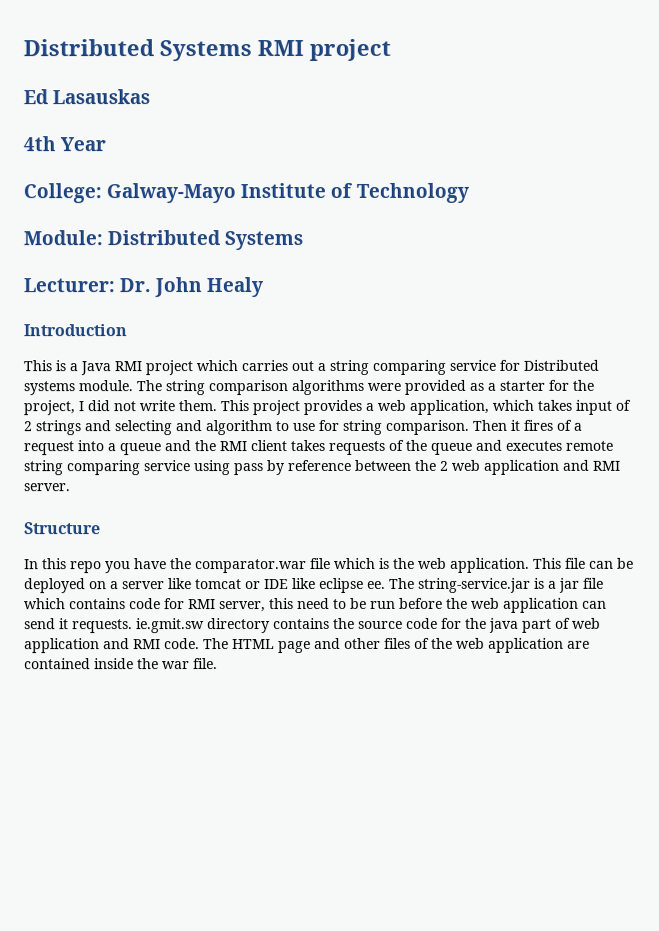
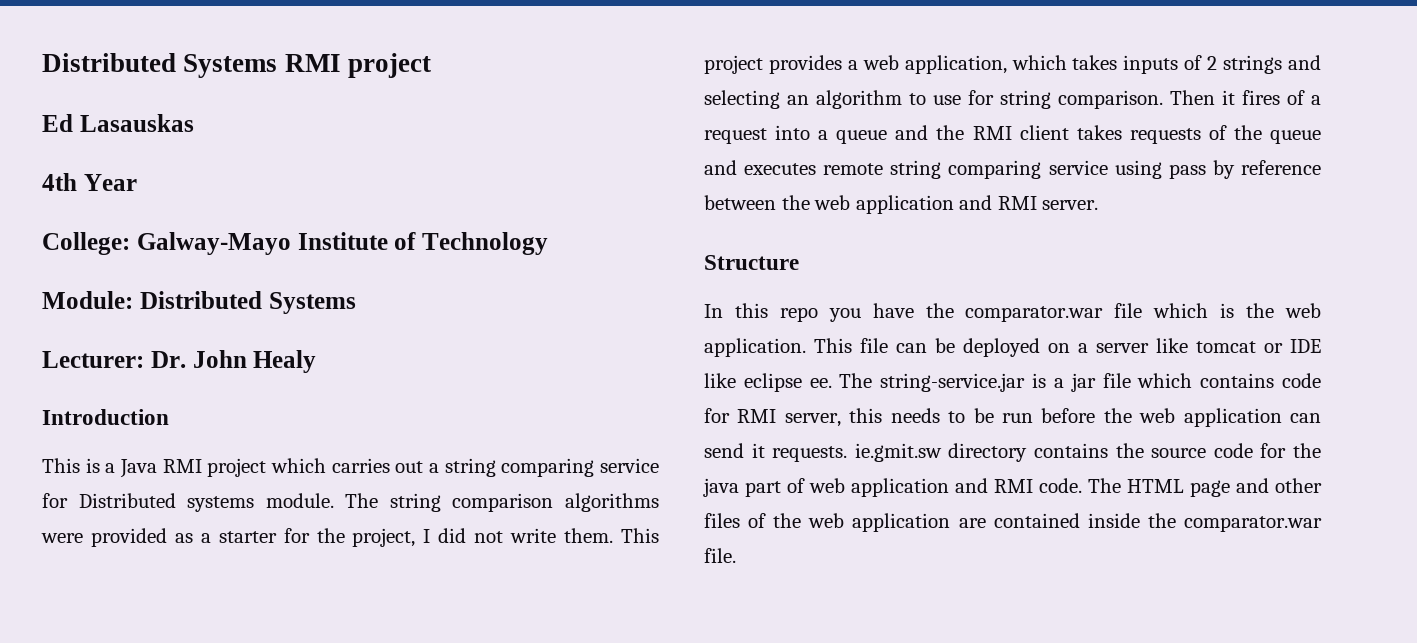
[575,399,612,415] input -> [1123,55,1179,74] inputs
[175,420,202,432] and -> [787,95,809,105] an
[439,460,449,471] 2 -> (810, 202) none
[297,598,330,610] need -> [890,408,940,423] needs
[162,661,190,670] war -> [1184,516,1322,532] comparator.war

